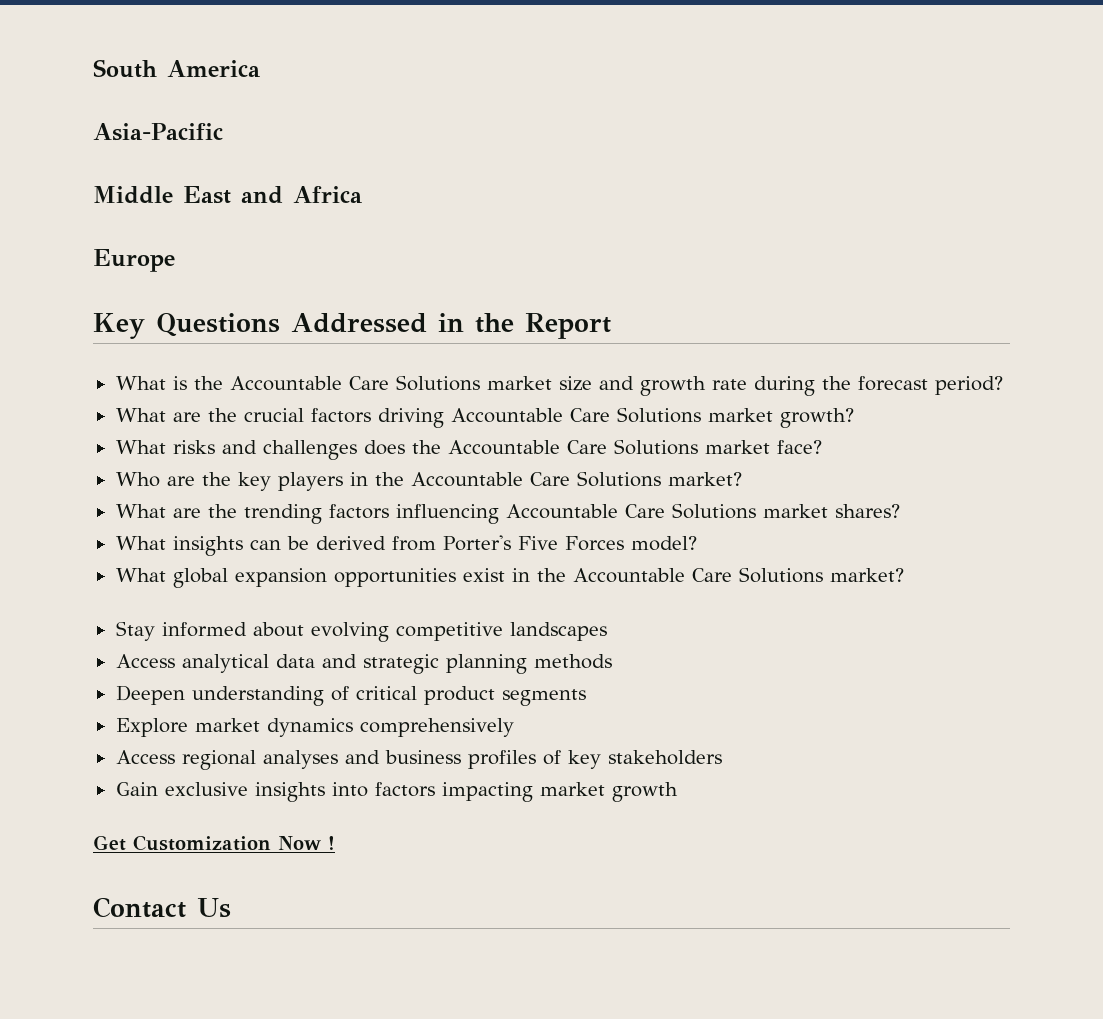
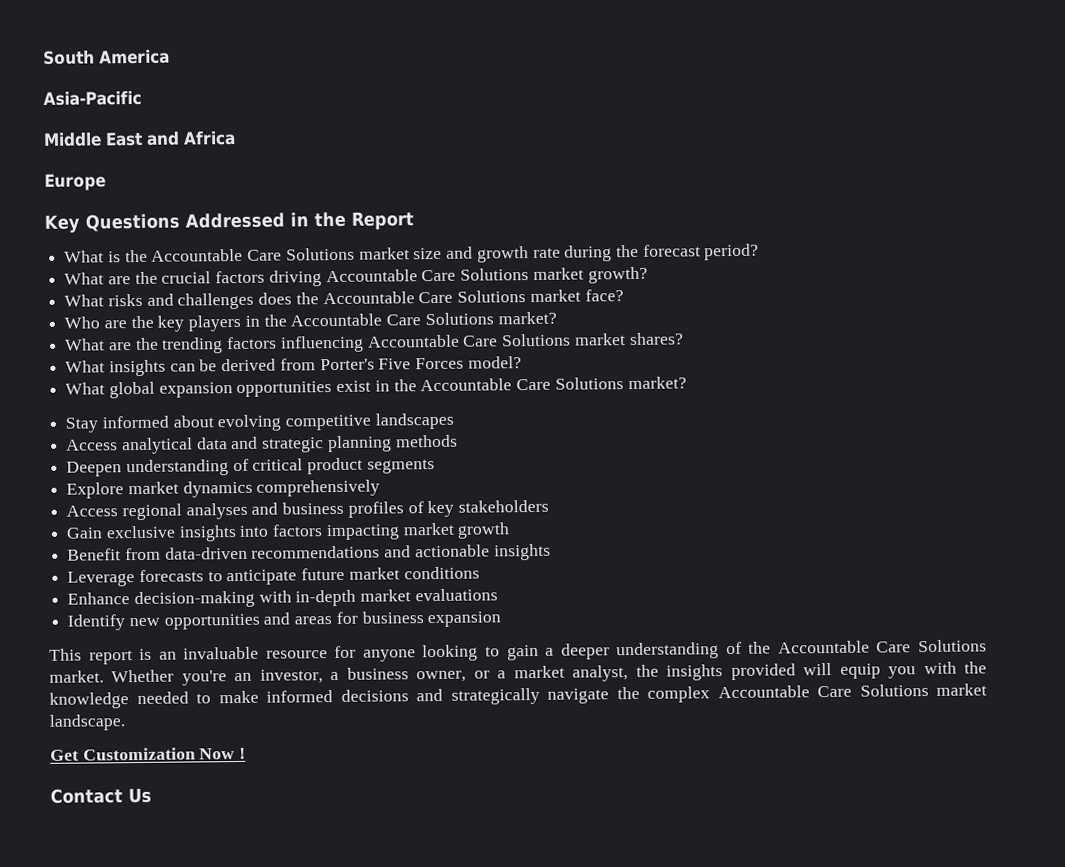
(678, 792) none -> [67,543,551,561] [67,566,480,587] [67,588,498,609] [67,611,502,631] [49,639,987,665] [49,661,988,686] [49,683,987,709] [49,714,125,731] // Benefit from data-driven recommendations and actionable insights // Leverage forecasts to anticipate future market conditions // Enhance decision-making with in-depth market evaluations // Identify new opportunities and areas for business expansion // This report is an invaluable resource for anyone looking to gain a deeper understanding of the Accountable Care Solutions market. Whether you're an investor, a business owner, or a market analyst, the insights provided will equip you with the knowledge needed to make informed decisions and strategically navigate the complex Accountable Care Solutions market landscape.

